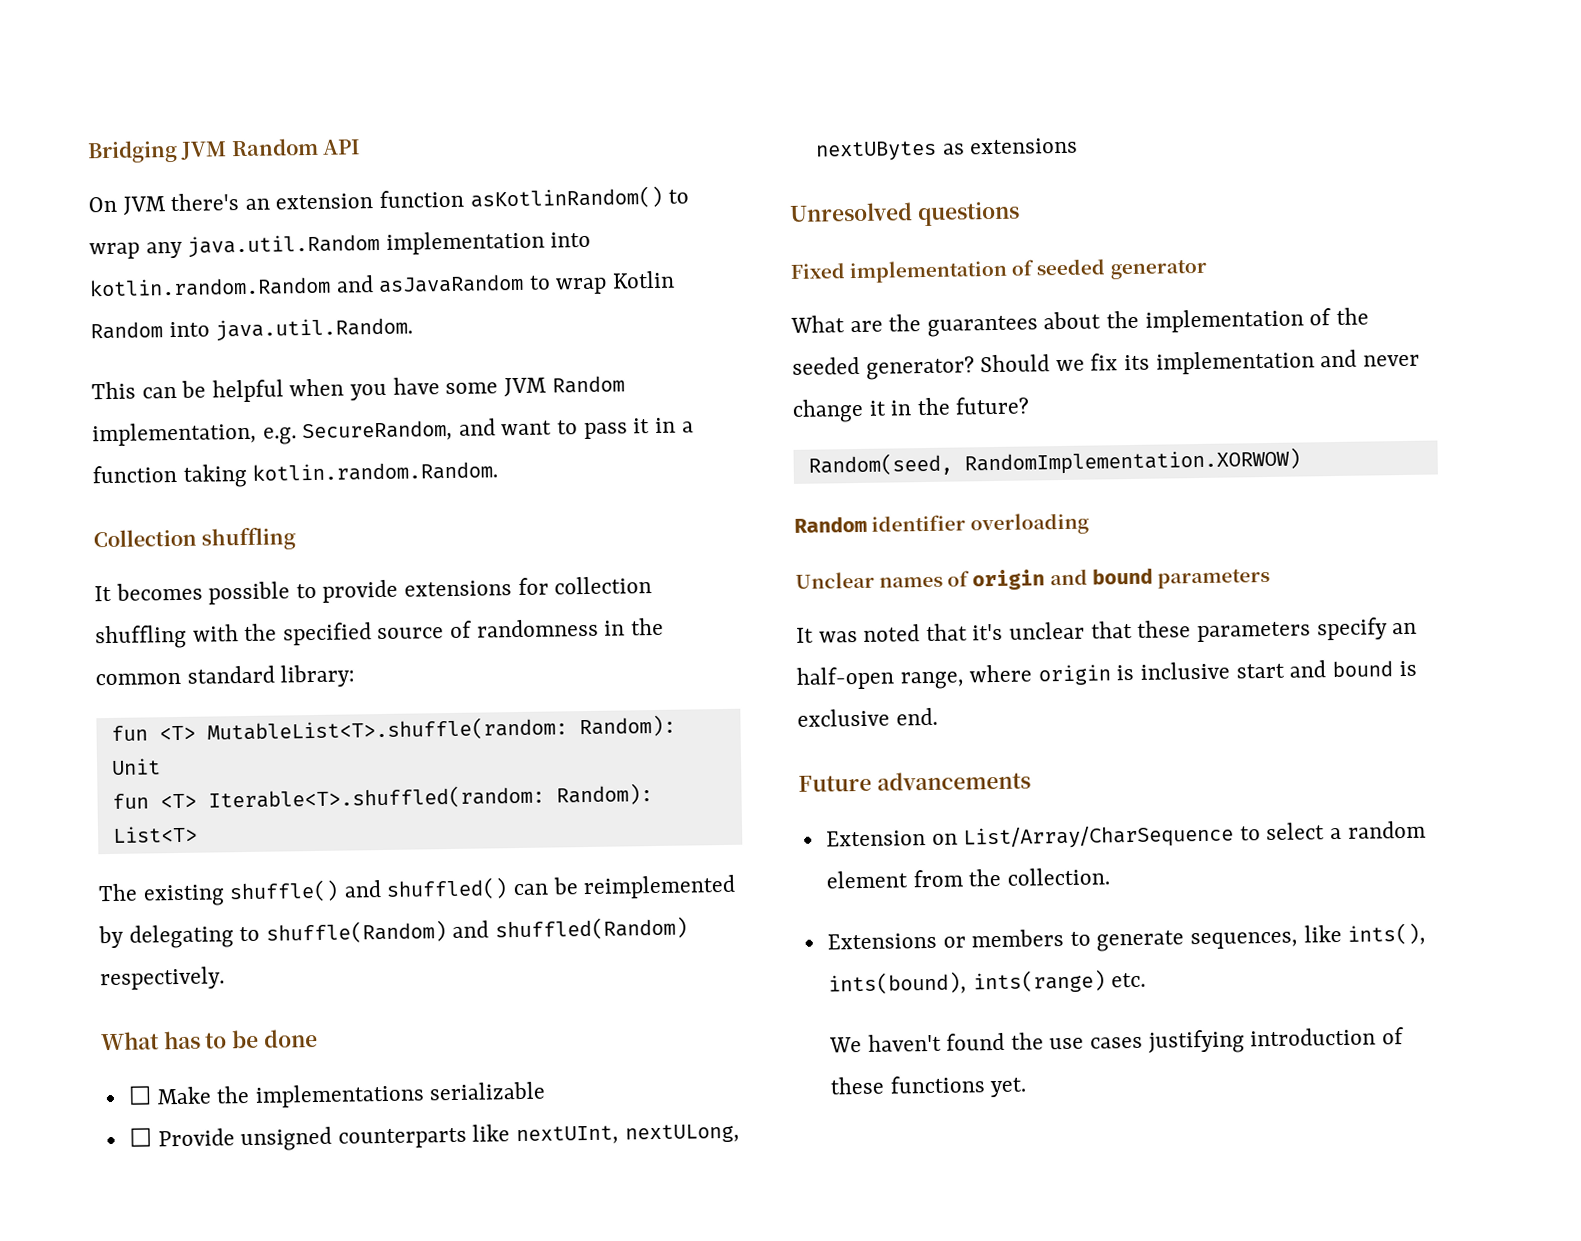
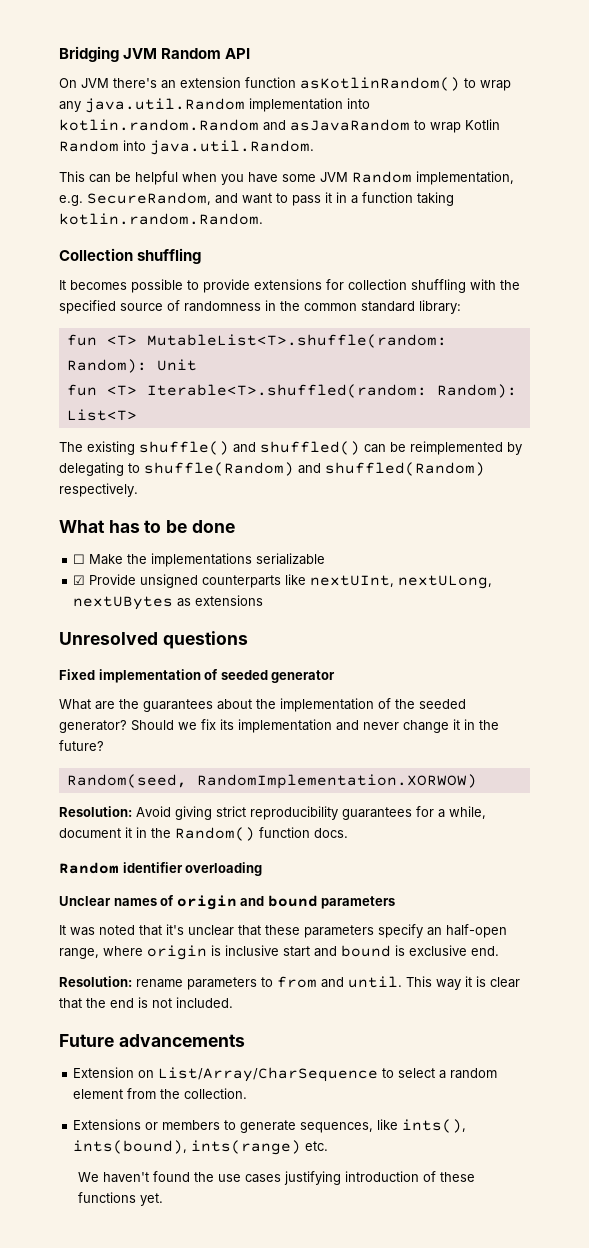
[128,1127,152,1147] ☐ -> [73,575,86,585] ☑
(1301, 461) none -> [59,806,486,820] [59,827,348,841] // Resolution: Avoid giving strict reproducibility guarantees for a while, document it in the Random() function docs.
(938, 716) none -> [59,976,520,990] [59,997,233,1009] // Resolution: rename parameters to from and until. This way it is clear that the end is not included.

